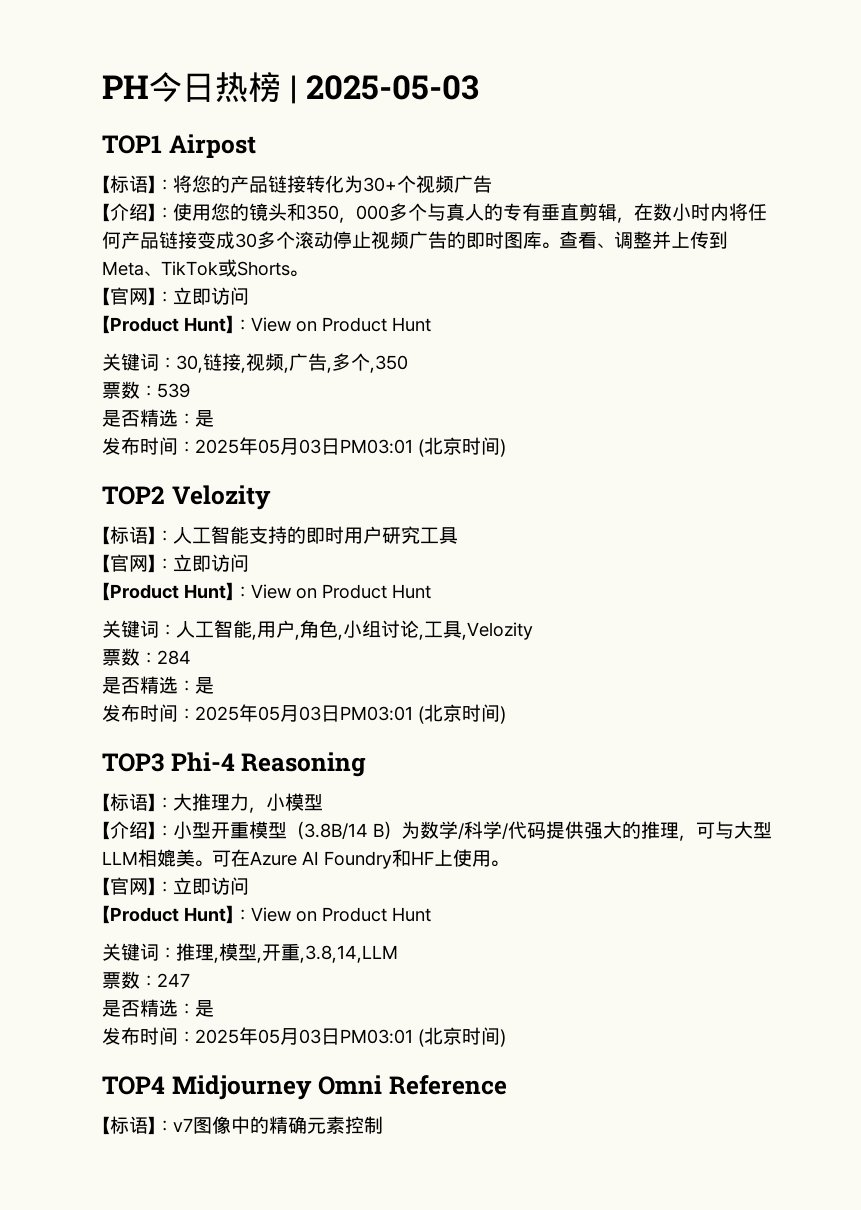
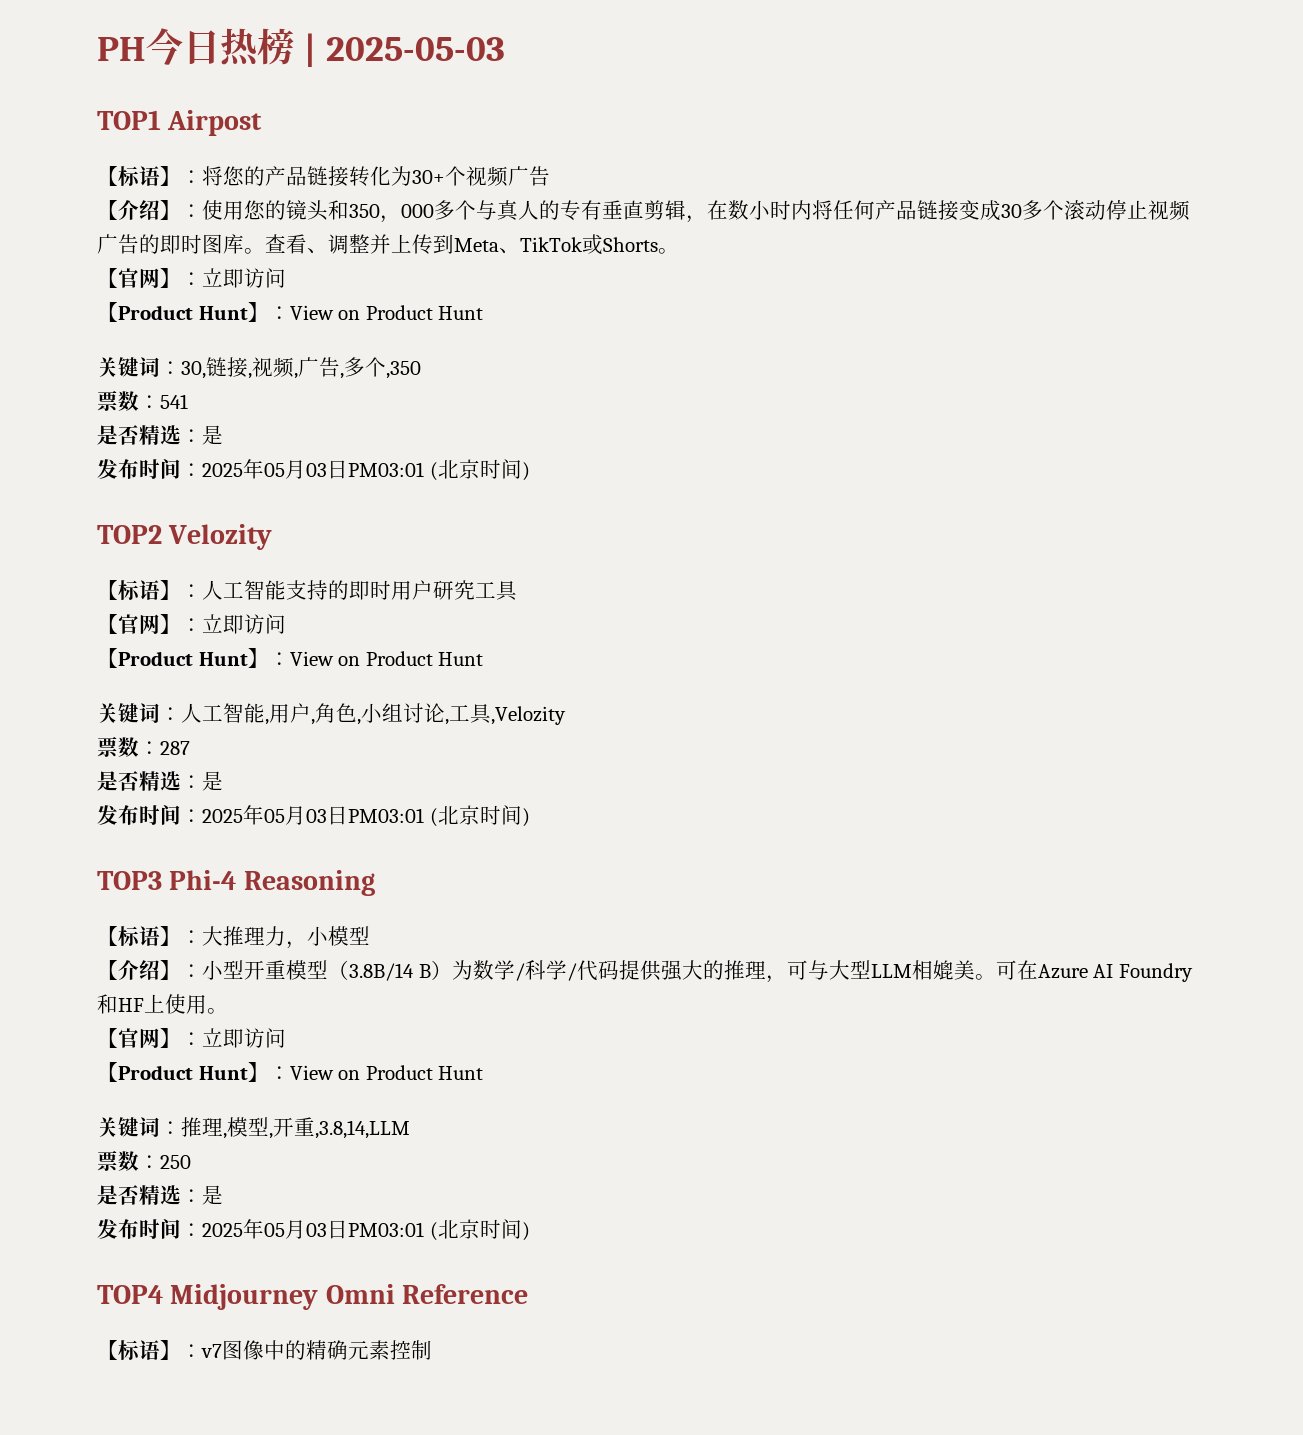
[157,383,190,398] 539 -> [160,394,188,409] 541
[157,650,191,665] 284 -> [160,741,190,755] 287
[157,973,190,987] 247 -> [160,1155,191,1169] 250

